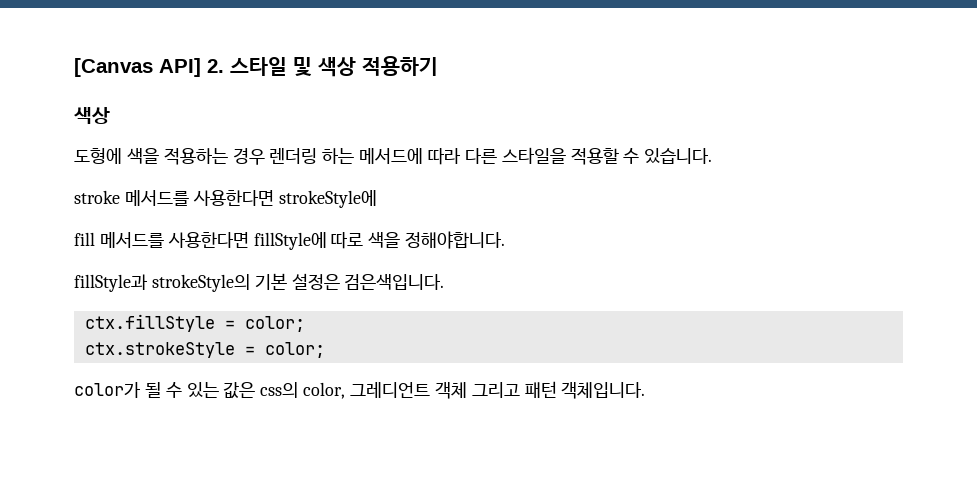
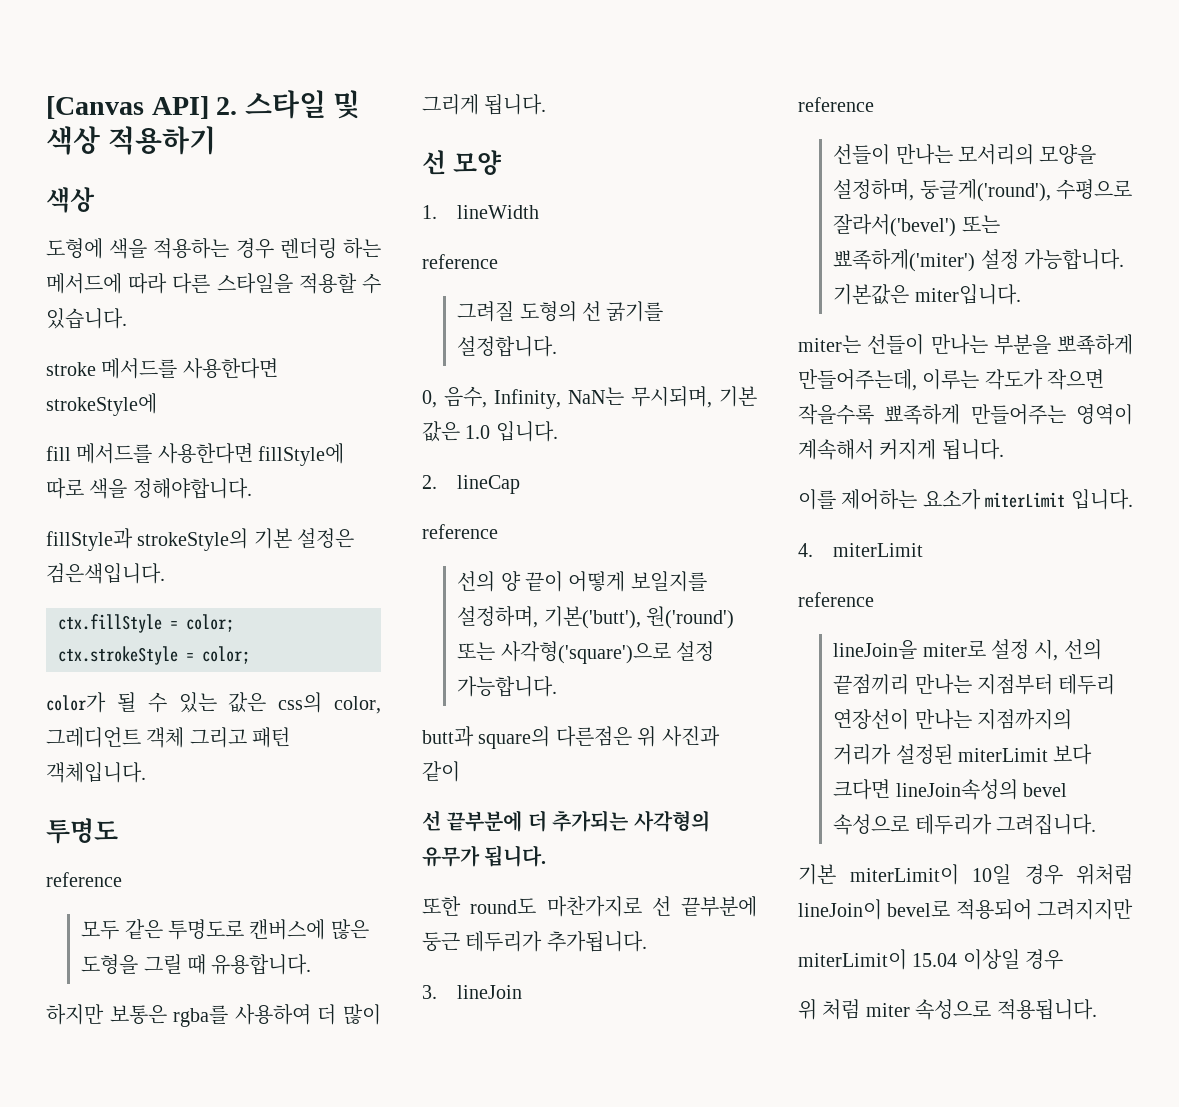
(646, 390) none -> [46,818,118,844] [46,872,122,887] [81,919,369,940] [81,954,312,975] [46,1004,381,1027] [422,94,547,115] [422,150,502,175] [422,205,540,219] [422,254,498,269] [457,301,664,322] [457,336,558,357] [422,386,757,409] [422,421,558,442] [422,475,521,494] [422,524,498,539] [457,571,707,592] [457,606,734,629] [457,641,714,664] [457,676,558,697] [422,726,720,749] [422,761,460,782] [422,810,710,832] [422,845,547,867] [422,896,757,917] [422,931,647,952] [422,985,523,999] [798,97,874,112] [833,144,1097,165] [833,179,1132,202] [833,214,1000,237] [833,249,1124,272] [833,284,1021,305] [798,334,1133,355] [798,369,1105,391] [798,404,1133,425] [798,439,1004,460] [798,489,1133,510] [798,543,924,557] [798,592,874,607] [833,639,1102,661] [833,674,1116,695] [833,709,1072,730] [833,744,1093,765] [833,779,1067,800] [833,814,1096,835] [798,864,1133,885] [798,899,1134,920] [798,949,1064,970] [798,999,1097,1020] // 투명도 // reference // 모두 같은 투명도로 캔버스에 많은 도형을 그릴 때 유용합니다. // 하지만 보통은 rgba를 사용하여 더 많이 그리게 됩니다. // 선 모양 // 1. lineWidth // reference // 그려질 도형의 선 굵기를 설정합니다. // 0, 음수, Infinity, NaN는 무시되며, 기본 값은 1.0 입니다. // 2. lineCap // reference // 선의 양 끝이 어떻게 보일지를 설정하며, 기본('butt'), 원('round') 또는 사각형('square')으로 설정 가능합니다. // butt과 square의 다른점은 위 사진과 같이 // 선 끝부분에 더 추가되는 사각형의 유무가 됩니다. // 또한 round도 마찬가지로 선 끝부분에 둥근 테두리가 추가됩니다. // 3. lineJoin // reference // 선들이 만나는 모서리의 모양을 설정하며, 둥글게('round'), 수평으로 잘라서('bevel') 또는 뾰족하게('miter') 설정 가능합니다. 기본값은 miter입니다. // miter는 선들이 만나는 부분을 뽀죡하게 만들어주는데, 이루는 각도가 작으면 작을수록 뾰족하게 만들어주는 영역이 계속해서 커지게 됩니다. // 이를 제어하는 요소가 miterLimit 입니다. // 4. miterLimit // reference // lineJoin을 miter로 설정 시, 선의 끝점끼리 만나는 지점부터 테두리 연장선이 만나는 지점까지의 거리가 설정된 miterLimit 보다 크다면 lineJoin속성의 bevel 속성으로 테두리가 그려집니다. // 기본 miterLimit이 10일 경우 위처럼 lineJoin이 bevel로 적용되어 그려지지만 // miterLimit이 15.04 이상일 경우 // 위 처럼 miter 속성으로 적용됩니다.

